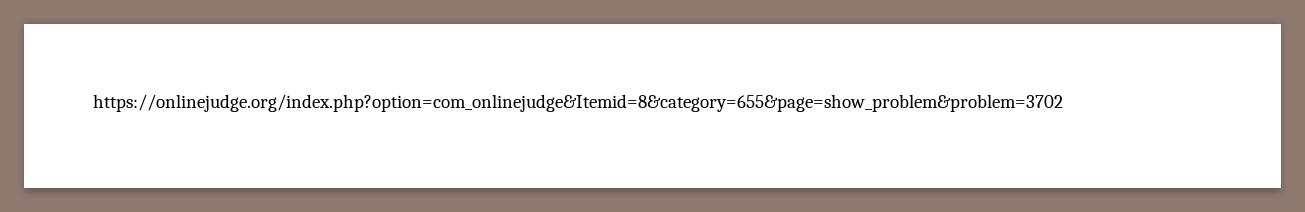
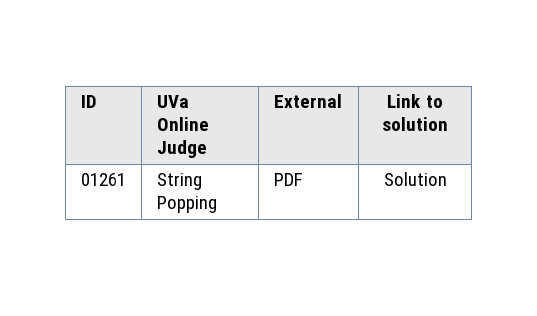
[93,94,1063,112] https://onlinejudge.org/index.php?option=com_onlinejudge&Itemid=8&category=655&page=show_problem&problem=3702 -> [80,95,97,108] [156,95,189,108] [156,117,209,131] [156,140,207,158] [273,94,342,108] [387,94,443,108] [382,117,448,131] [80,173,126,186] [156,173,202,190] [156,196,217,213] [273,173,303,186] [383,172,447,186] ID | UVa Online Judge | External | Link to solution // 01261 | String Popping | PDF | Solution

